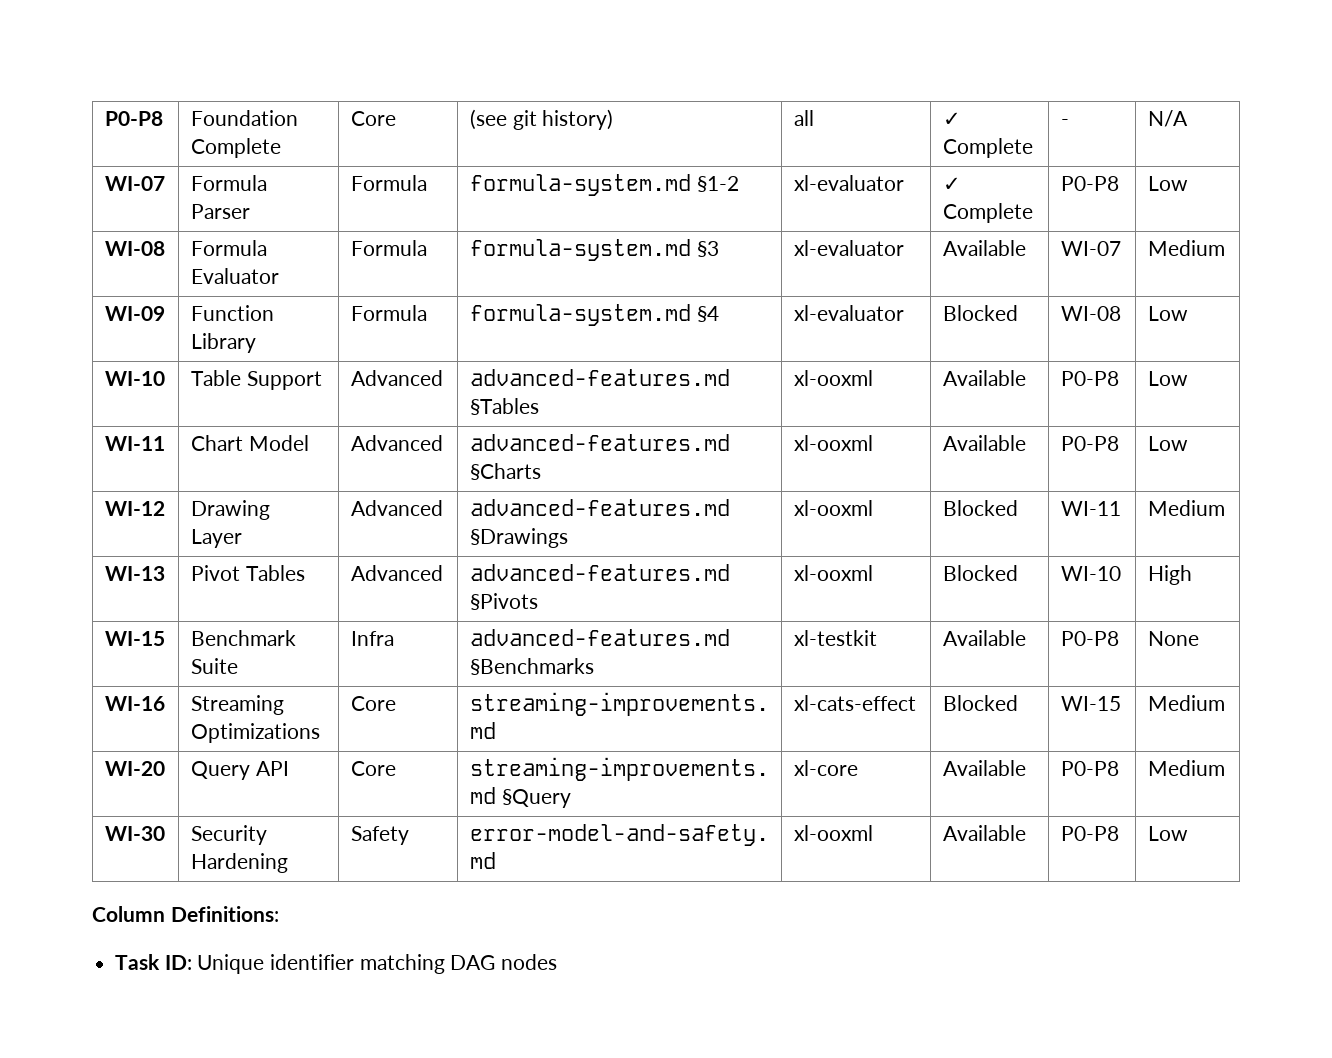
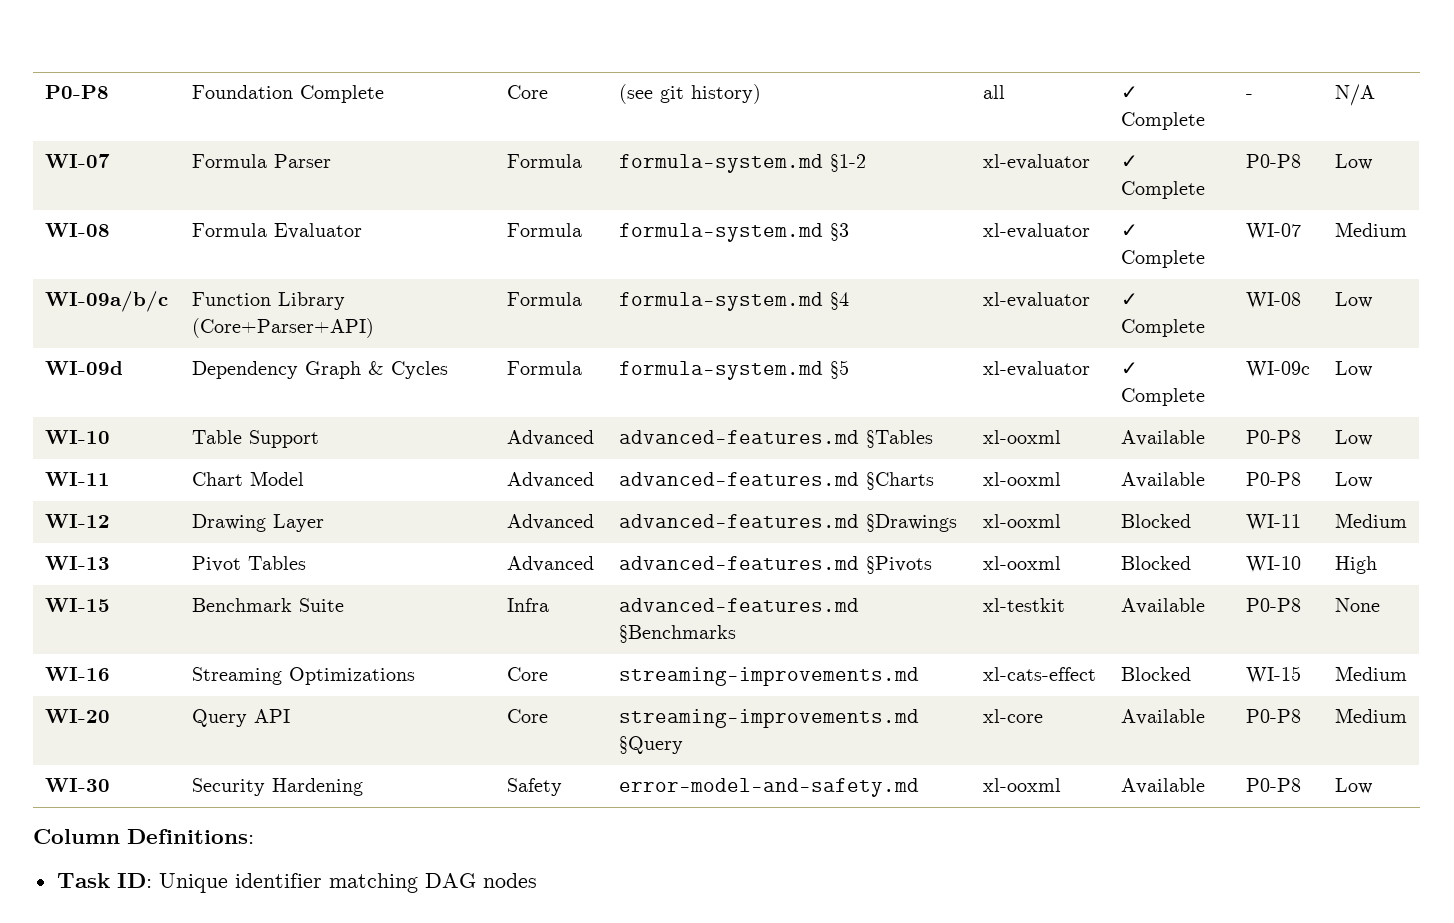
[942,240,1026,256] Available -> [1120,224,1138,237] [1120,250,1205,268] ✓ Complete
[104,306,165,321] WI-09 -> [44,291,168,312] WI-09a/b/c
(256, 343) none -> [191,318,374,338] (Core+Parser+API)
[942,305,1018,321] Blocked -> [1120,293,1138,306] [1120,319,1205,337] ✓ Complete
(1188, 313) none -> [44,361,123,375] [191,361,448,379] [506,361,582,375] [618,360,849,380] [982,361,1090,377] [1120,362,1138,375] [1120,388,1205,406] [1245,361,1310,378] [1334,361,1373,377] // WI-09d | Dependency Graph & Cycles | Formula | formula-system.md §5 | xl-evaluator | ✓ Complete | WI-09c | Low

